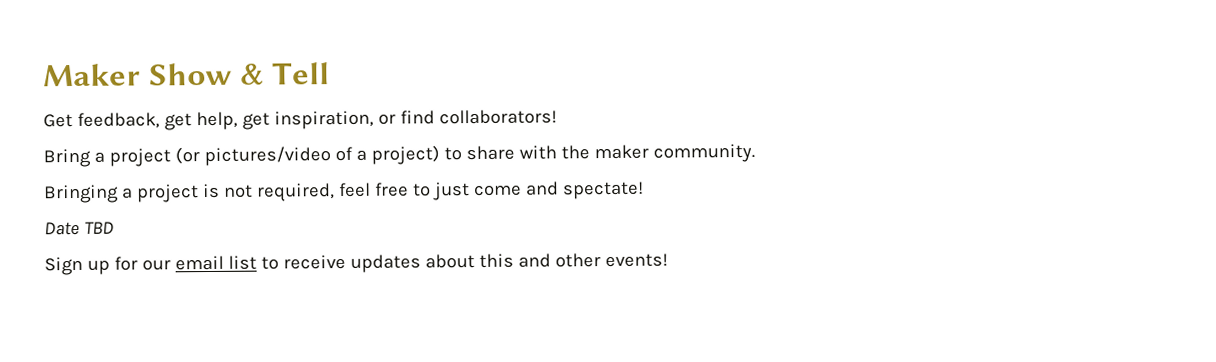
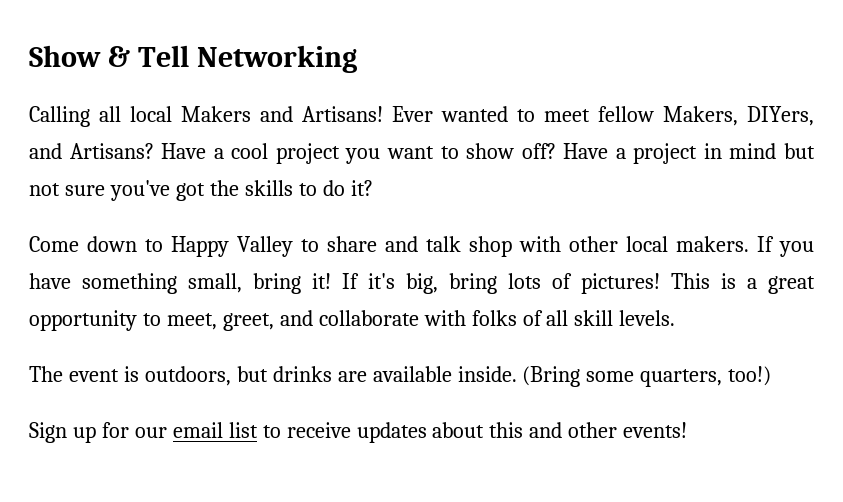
[43,63,141,87] Maker -> (29, 56) none
[43,109,557,131] [43,143,755,168] [44,181,644,204] [44,221,114,236] // Get feedback, get help, get inspiration, or find collaborators! // Bring a project (or pictures/video of a project) to share with the maker community. // Bringing a project is not required, feel free to just come and spectate! // Date TBD -> [197,45,358,73] [29,106,814,127] [29,143,815,164] [29,180,373,201] [29,236,814,257] [29,273,815,294] [29,310,676,331] [29,366,772,387] Networking // Calling all local Makers and Artisans! Ever wanted to meet fellow Makers, DIYers, and Artisans? Have a cool project you want to show off? Have a project in mind but not sure you've got the skills to do it? // Come down to Happy Valley to share and talk shop with other local makers. If you have something small, bring it! If it's big, bring lots of pictures! This is a great opportunity to meet, greet, and collaborate with folks of all skill levels. // The event is outdoors, but drinks are available inside. (Bring some quarters, too!)

